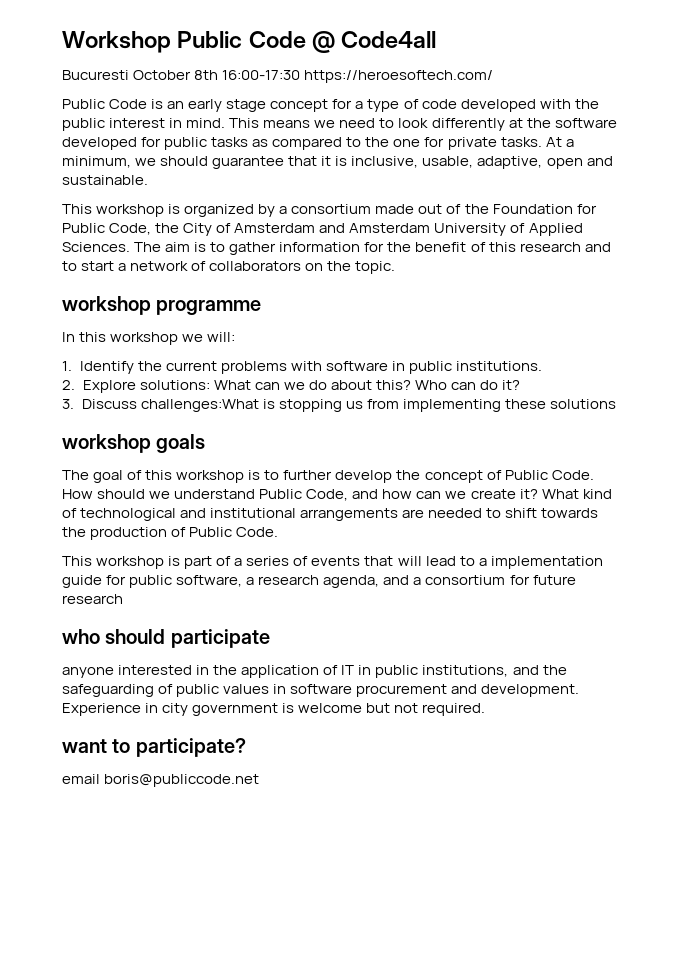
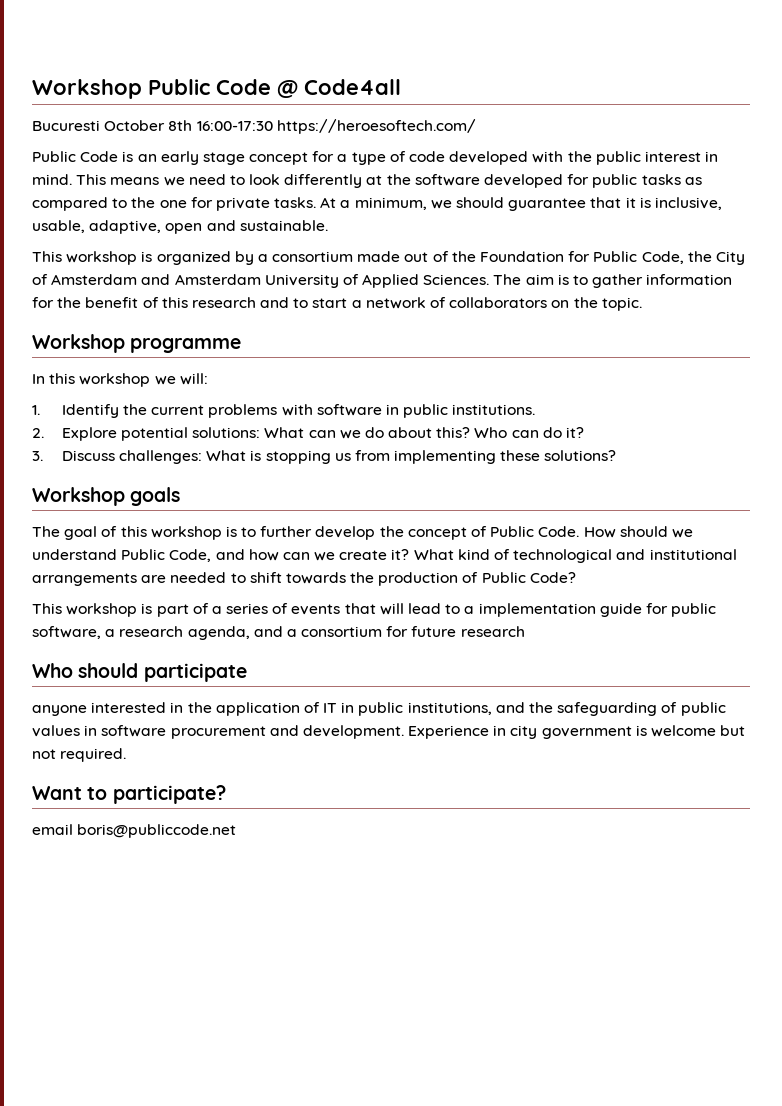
[62,296,151,315] workshop -> [32,334,125,353] Workshop
(136, 386) none -> [120,427,188,441] potential
[140,399,259,412] challenges:What -> [118,450,247,464] challenges: What
[549,399,616,409] [62,434,151,453] solutions // workshop -> [544,450,617,461] [32,487,125,506] solutions? // Workshop
[236,527,279,537] Code. -> [529,572,576,583] Code?
[62,629,100,644] who -> [32,663,73,678] Who
[62,739,107,753] want -> [32,786,82,800] Want

